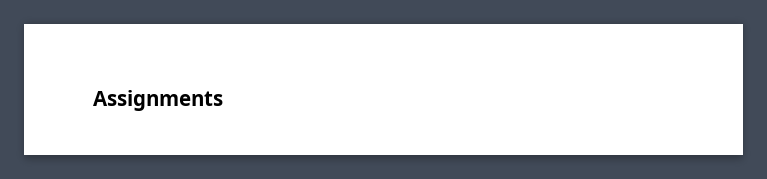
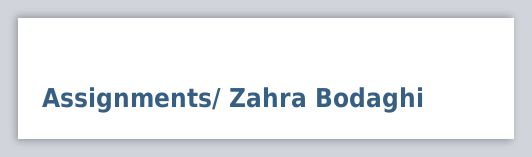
[93,90,223,111] Assignments -> [42,87,424,113] Assignments/ Zahra Bodaghi

